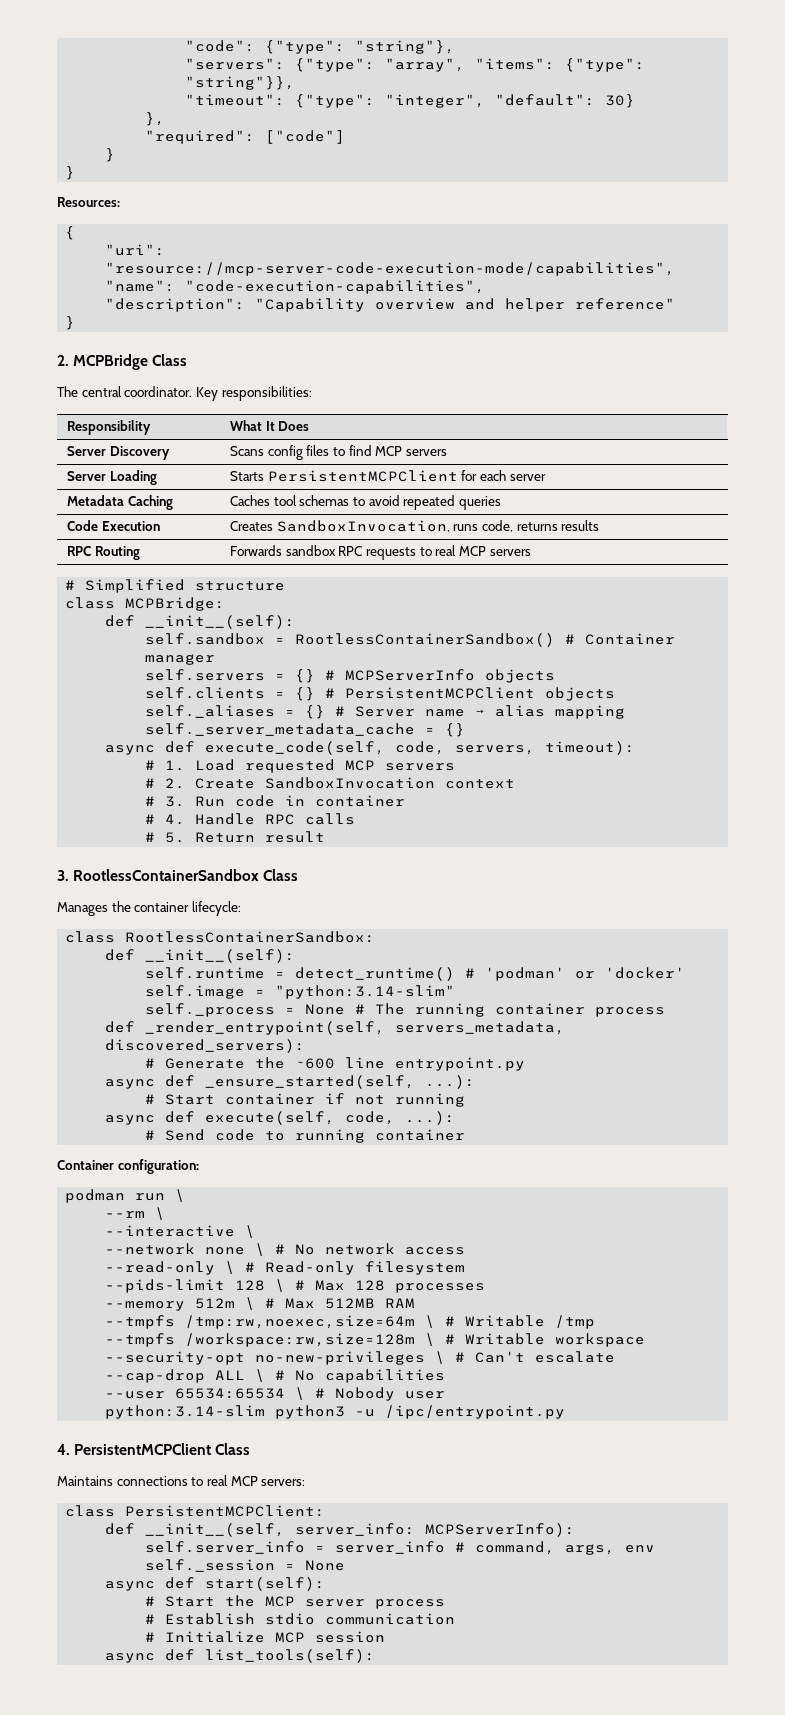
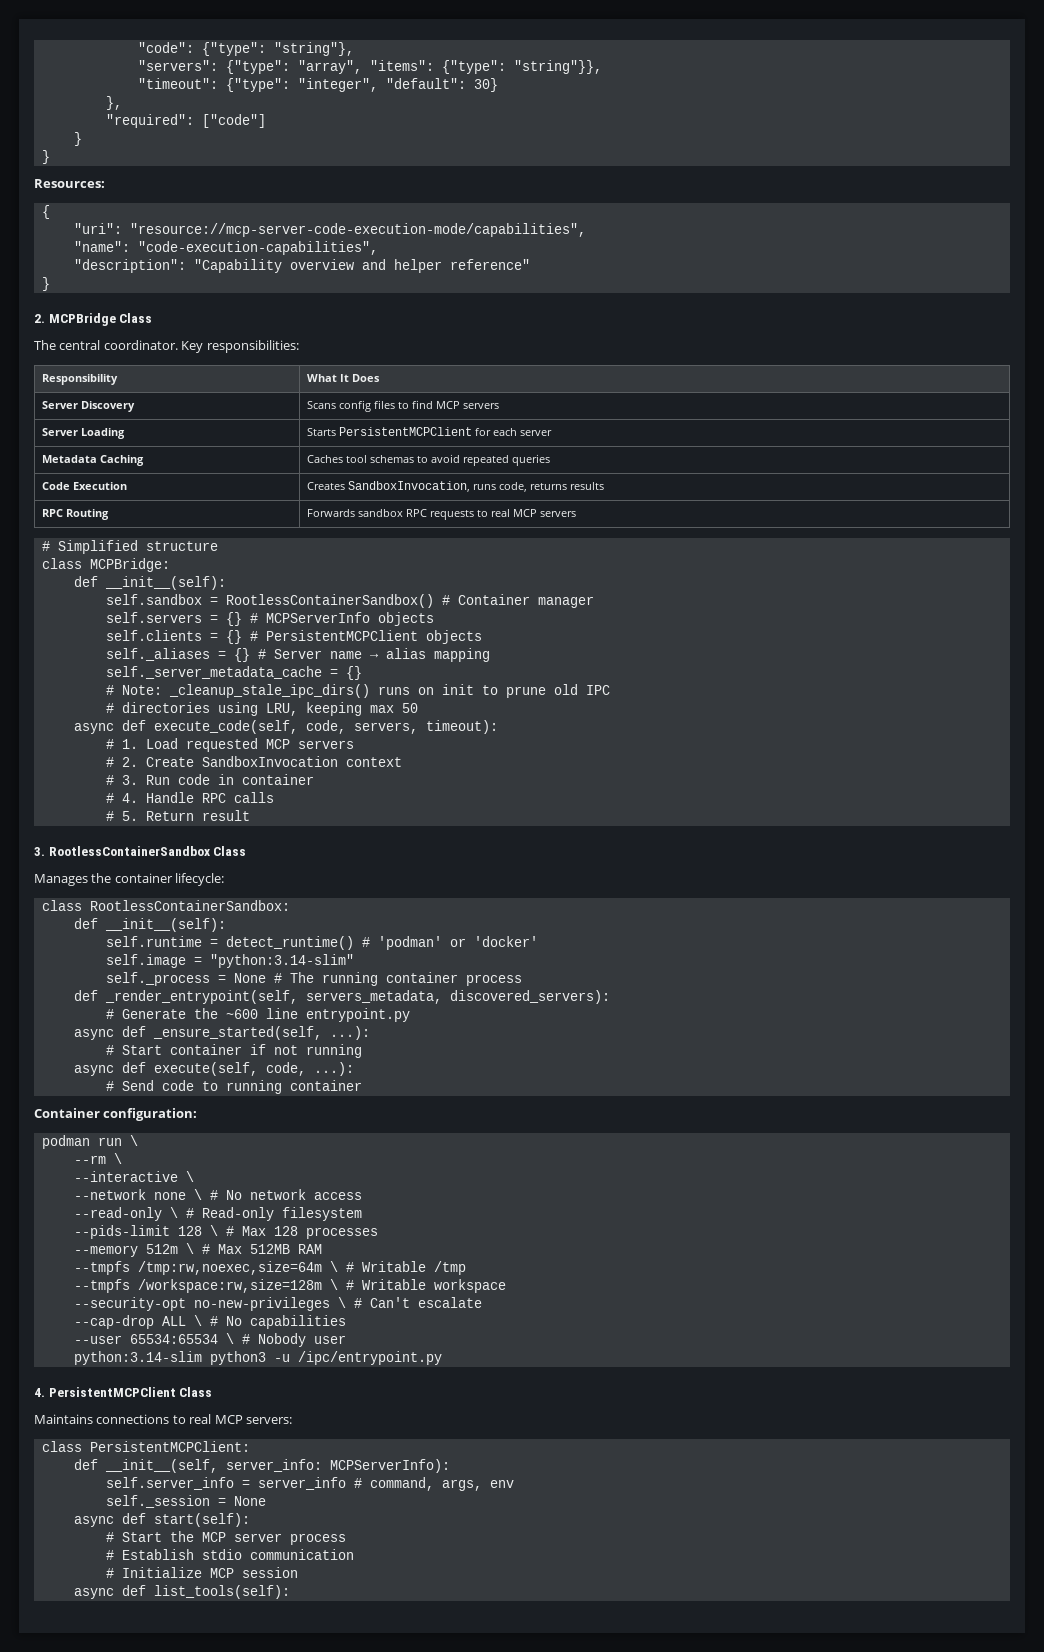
(466, 730) none -> [105,684,610,698] [105,702,418,716] // # Note: _cleanup_stale_ipc_dirs() runs on init to prune old IPC // # directories using LRU, keeping max 50

